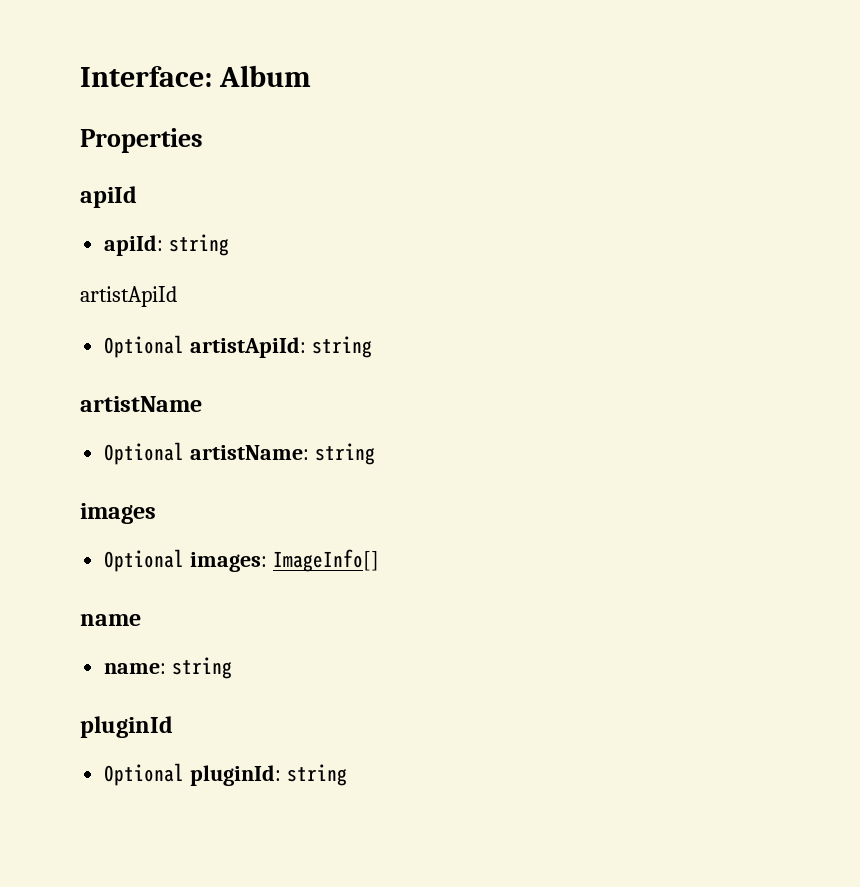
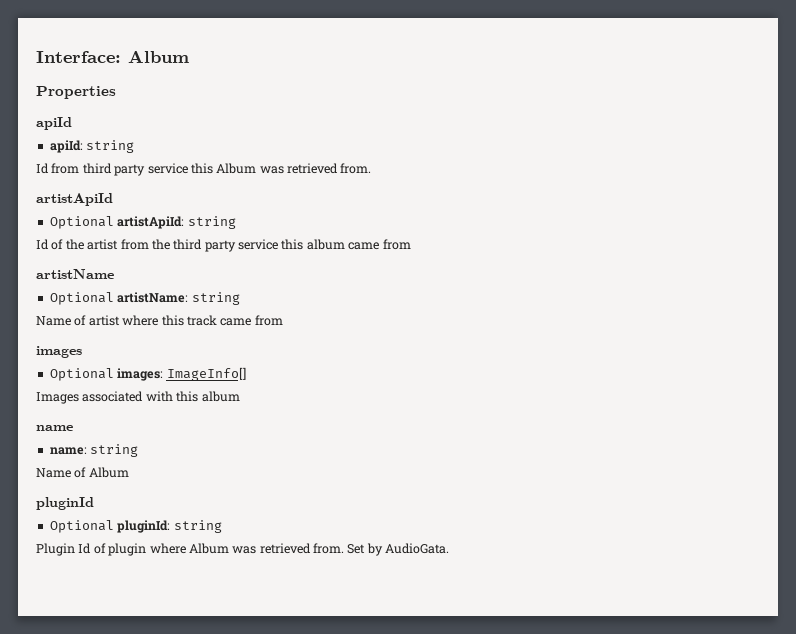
[80,286,177,307] [104,335,373,358] [80,396,202,412] [104,442,376,465] artistApiId // Optional artistApiId: string // artistName // Optional artistName: string -> [36,163,372,176] [36,193,113,206] [49,216,236,229] [36,239,411,252] [36,269,114,279] [49,292,240,305] [36,315,283,326] Id from third party service this Album was retrieved from. // artistApiId // Optional artistApiId: string // Id of the artist from the third party service this album came from // artistName // Optional artistName: string // Name of artist where this track came from
(380, 560) none -> [36,391,240,404] // Images associated with this album
(233, 668) none -> [36,467,129,478] // Name of Album
(348, 775) none -> [36,543,450,556] // Plugin Id of plugin where Album was retrieved from. Set by AudioGata.

